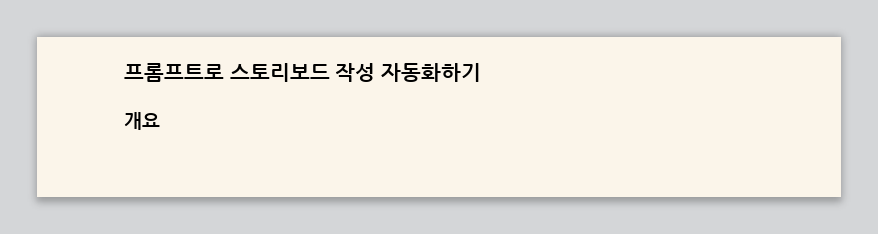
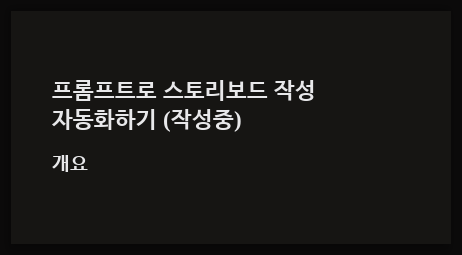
(481, 72) none -> [163,109,243,132] (작성중)

